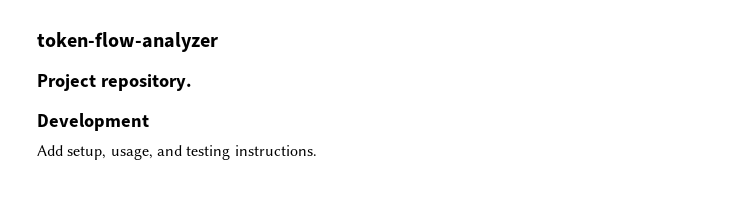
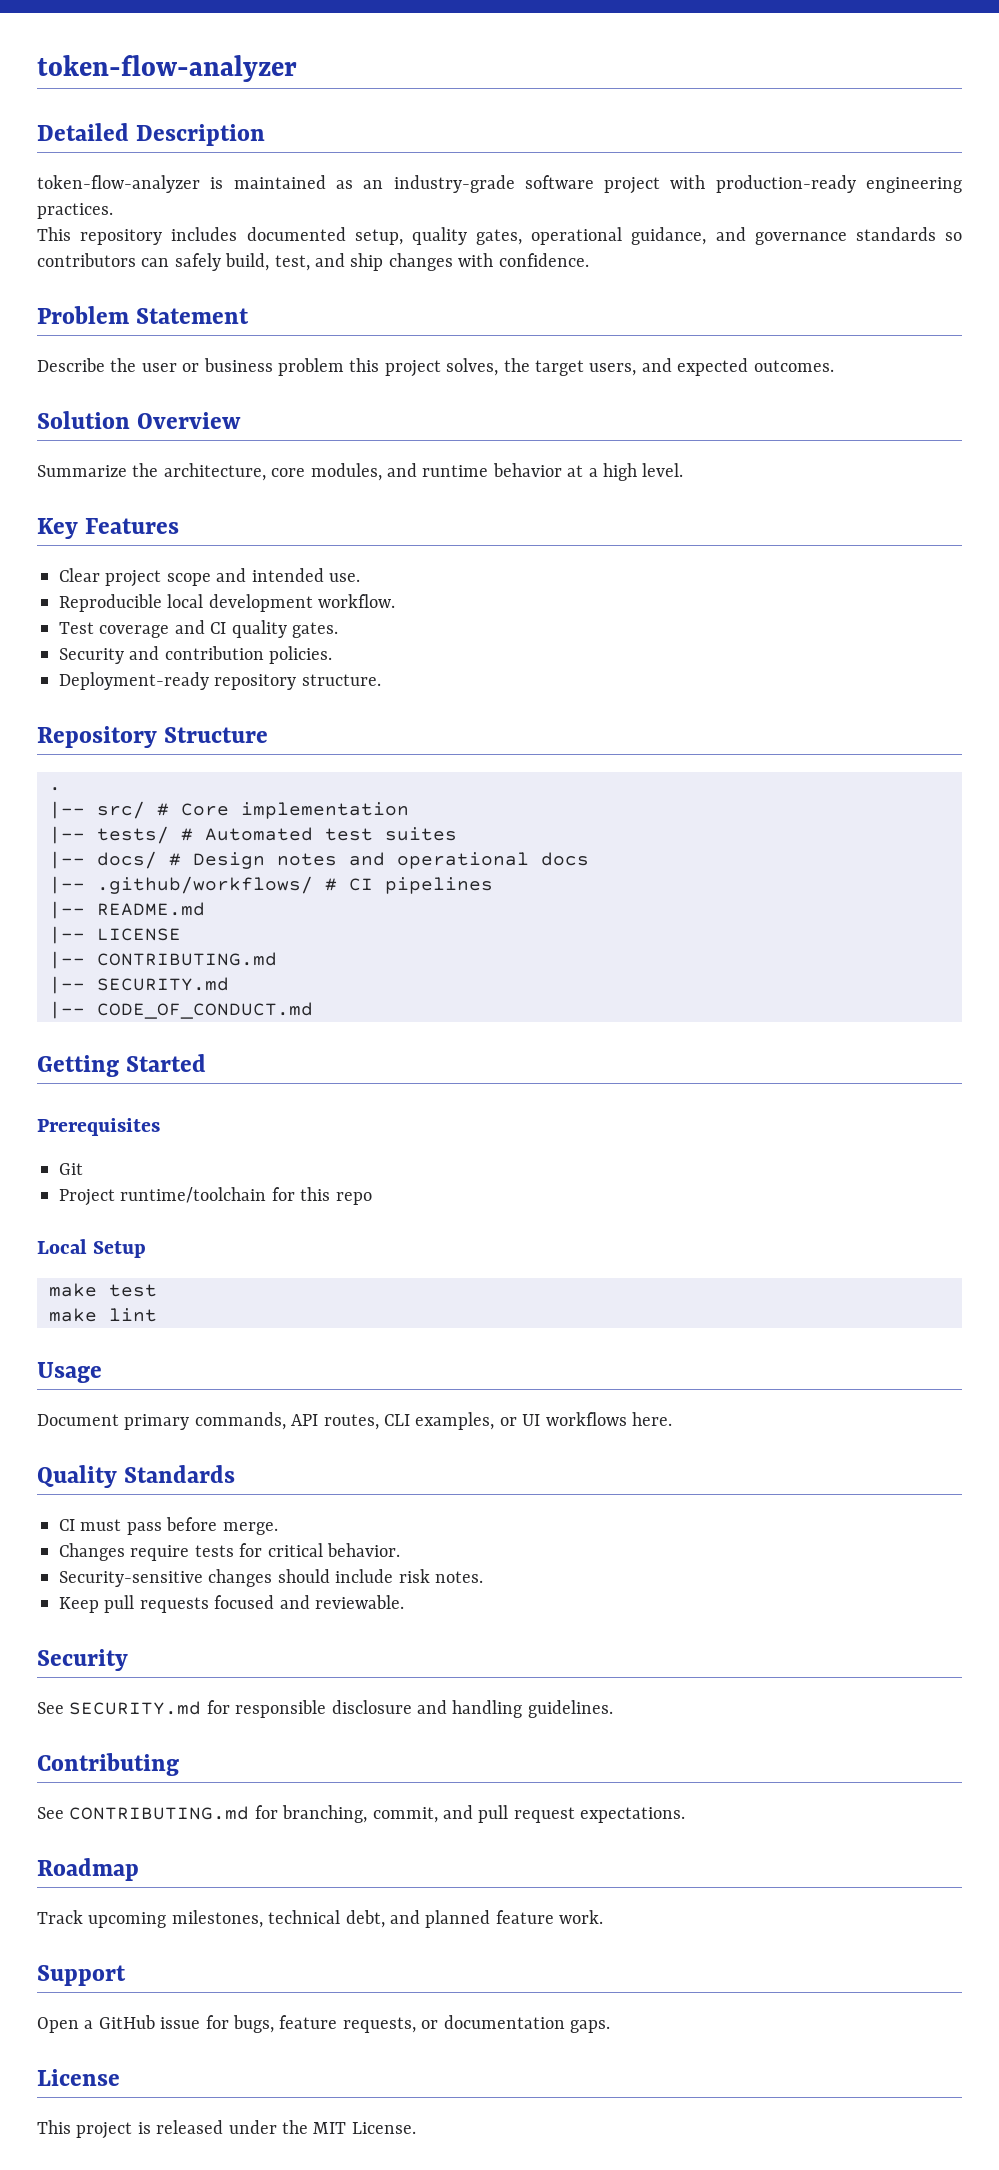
[37,74,192,91] [37,113,149,131] [37,145,317,160] Project repository. // Development // Add setup, usage, and testing instructions. -> [37,123,266,146] [37,175,962,194] [37,203,113,219] [37,227,962,245] [37,253,589,271] [37,306,250,324] [37,358,834,377] [37,411,242,429] [37,463,684,481] [37,518,180,539] [59,568,360,587] [59,594,396,612] [59,620,338,638] [59,646,333,664] [59,672,381,690] [37,726,269,748] [49,787,61,791] [49,801,409,819] [49,826,457,844] [49,851,589,869] [49,876,493,894] [49,901,205,919] [49,926,181,944] [49,951,277,969] [49,976,229,994] [49,1001,313,1019] [37,1054,207,1077] [37,1118,160,1136] [59,1163,83,1175] [59,1187,372,1206] [37,1239,147,1258] [49,1283,157,1297] [49,1308,157,1322] [37,1362,102,1383] [37,1412,672,1430] [37,1465,236,1488] [59,1517,278,1535] [59,1543,400,1561] [59,1569,483,1587] [59,1595,404,1613] [37,1649,128,1671] [37,1700,613,1718] [37,1753,179,1776] [37,1805,686,1823] [37,1858,139,1881] [37,1910,604,1928] [37,1965,126,1986] [37,2015,610,2033] [37,2069,120,2086] [37,2120,416,2139] Detailed Description // token-flow-analyzer is maintained as an industry-grade software project with production-ready engineering practices. // This repository includes documented setup, quality gates, operational guidance, and governance standards so contributors can safely build, test, and ship changes with confidence. // Problem Statement // Describe the user or business problem this project solves, the target users, and expected outcomes. // Solution Overview // Summarize the architecture, core modules, and runtime behavior at a high level. // Key Features // Clear project scope and intended use. // Reproducible local development workflow. // Test coverage and CI quality gates. // Security and contribution policies. // Deployment-ready repository structure. // Repository Structure // . // |-- src/ # Core implementation // |-- tests/ # Automated test suites // |-- docs/ # Design notes and operational docs // |-- .github/workflows/ # CI pipelines // |-- README.md // |-- LICENSE // |-- CONTRIBUTING.md // |-- SECURITY.md // |-- CODE_OF_CONDUCT.md // Getting Started // Prerequisites // Git // Project runtime/toolchain for this repo // Local Setup // make test // make lint // Usage // Document primary commands, API routes, CLI examples, or UI workflows here. // Quality Standards // CI must pass before merge. // Changes require tests for critical behavior. // Security-sensitive changes should include risk notes. // Keep pull requests focused and reviewable. // Security // See SECURITY.md for responsible disclosure and handling guidelines. // Contributing // See CONTRIBUTING.md for branching, commit, and pull request expectations. // Roadmap // Track upcoming milestones, technical debt, and planned feature work. // Support // Open a GitHub issue for bugs, feature requests, or documentation gaps. // License // This project is released under the MIT License.

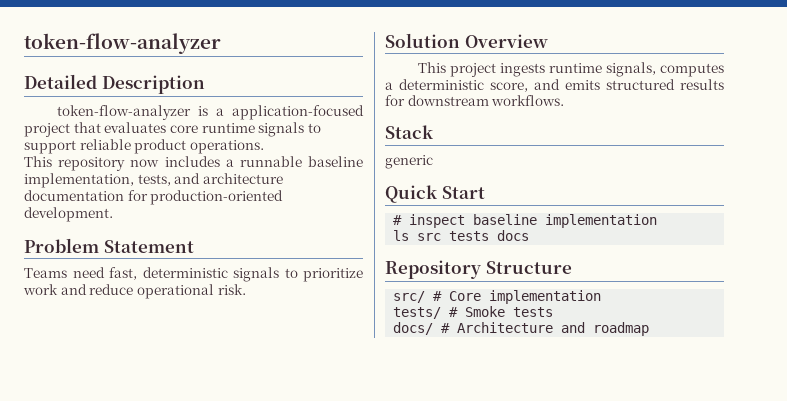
[233,175,962,194] [37,203,113,219] [37,227,962,245] [37,253,589,271] [37,306,250,324] [37,358,834,377] [37,411,242,429] [37,463,684,481] [37,518,180,539] [59,568,360,587] [59,594,396,612] [59,620,338,638] [59,646,333,664] [59,672,381,690] maintained as an industry-grade software project with production-ready engineering practices. // This repository includes documented setup, quality gates, operational guidance, and governance standards so contributors can safely build, test, and ship changes with confidence. // Problem Statement // Describe the user or business problem this project solves, the target users, and expected outcomes. // Solution Overview // Summarize the architecture, core modules, and runtime behavior at a high level. // Key Features // Clear project scope and intended use. // Reproducible local development workflow. // Test coverage and CI quality gates. // Security and contribution policies. // Deployment-ready repository structure. -> [215,105,364,120] [24,122,321,137] [24,139,264,154] [24,156,363,171] [24,173,283,188] [24,190,284,205] [24,207,113,222] [24,238,194,253] [24,267,363,282] [23,284,246,299] [385,33,548,48] [417,62,724,77] [385,79,724,92] [385,95,565,106] [385,125,433,139] [385,155,433,169] [385,185,485,203] [393,214,658,228] [393,230,530,241] a application-focused project that evaluates core runtime signals to support reliable product operations. // This repository now includes a runnable baseline implementation, tests, and architecture documentation for production-oriented development. // Problem Statement // Teams need fast, deterministic signals to prioritize work and reduce operational risk. // Solution Overview // This project ingests runtime signals, computes a deterministic score, and emits structured results for downstream workflows. // Stack // generic // Quick Start // # inspect baseline implementation // ls src tests docs
[49,787,61,791] [49,801,85,819] . // |-- -> (572, 267) none
[49,826,85,844] |-- -> (602, 297) none
[205,827,457,841] [49,851,589,869] [49,876,493,894] [49,901,205,919] [49,926,181,944] [49,951,277,969] [49,976,229,994] [49,1001,313,1019] [37,1054,207,1077] [37,1118,160,1136] [59,1163,83,1175] [59,1187,372,1206] [37,1239,147,1258] [49,1283,157,1297] [49,1308,157,1322] [37,1362,102,1383] [37,1412,672,1430] [37,1465,236,1488] [59,1517,278,1535] [59,1543,400,1561] [59,1569,483,1587] [59,1595,404,1613] [37,1649,128,1671] [37,1700,613,1718] [37,1753,179,1776] [37,1805,686,1823] [37,1858,139,1881] [37,1910,604,1928] [37,1965,126,1986] [37,2015,610,2033] [37,2069,120,2086] [37,2120,416,2139] Automated test suites // |-- docs/ # Design notes and operational docs // |-- .github/workflows/ # CI pipelines // |-- README.md // |-- LICENSE // |-- CONTRIBUTING.md // |-- SECURITY.md // |-- CODE_OF_CONDUCT.md // Getting Started // Prerequisites // Git // Project runtime/toolchain for this repo // Local Setup // make test // make lint // Usage // Document primary commands, API routes, CLI examples, or UI workflows here. // Quality Standards // CI must pass before merge. // Changes require tests for critical behavior. // Security-sensitive changes should include risk notes. // Keep pull requests focused and reviewable. // Security // See SECURITY.md for responsible disclosure and handling guidelines. // Contributing // See CONTRIBUTING.md for branching, commit, and pull request expectations. // Roadmap // Track upcoming milestones, technical debt, and planned feature work. // Support // Open a GitHub issue for bugs, feature requests, or documentation gaps. // License // This project is released under the MIT License. -> [465,306,554,317] [393,322,650,336] Smoke tests // docs/ # Architecture and roadmap

